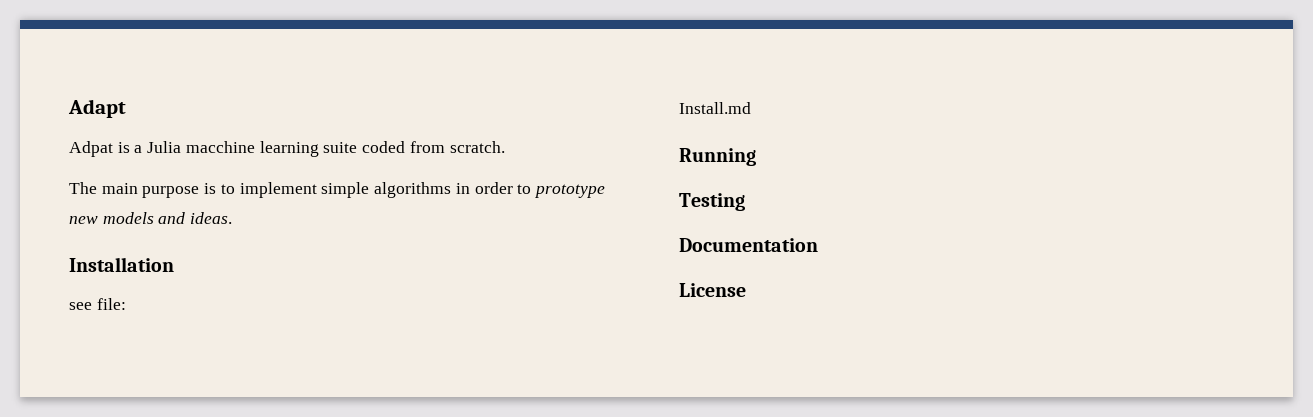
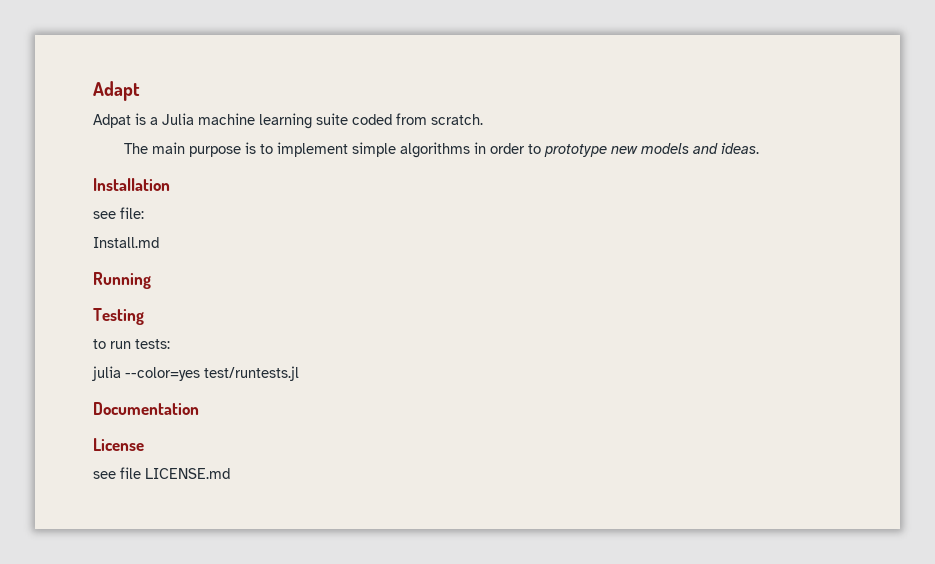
[185,141,255,153] macchine -> [198,113,255,125] machine
(745, 202) none -> [93,339,170,349] [92,366,299,381] // to run tests: // julia --color=yes test/runtests.jl
(746, 290) none -> [93,467,230,479] // see file LICENSE.md

